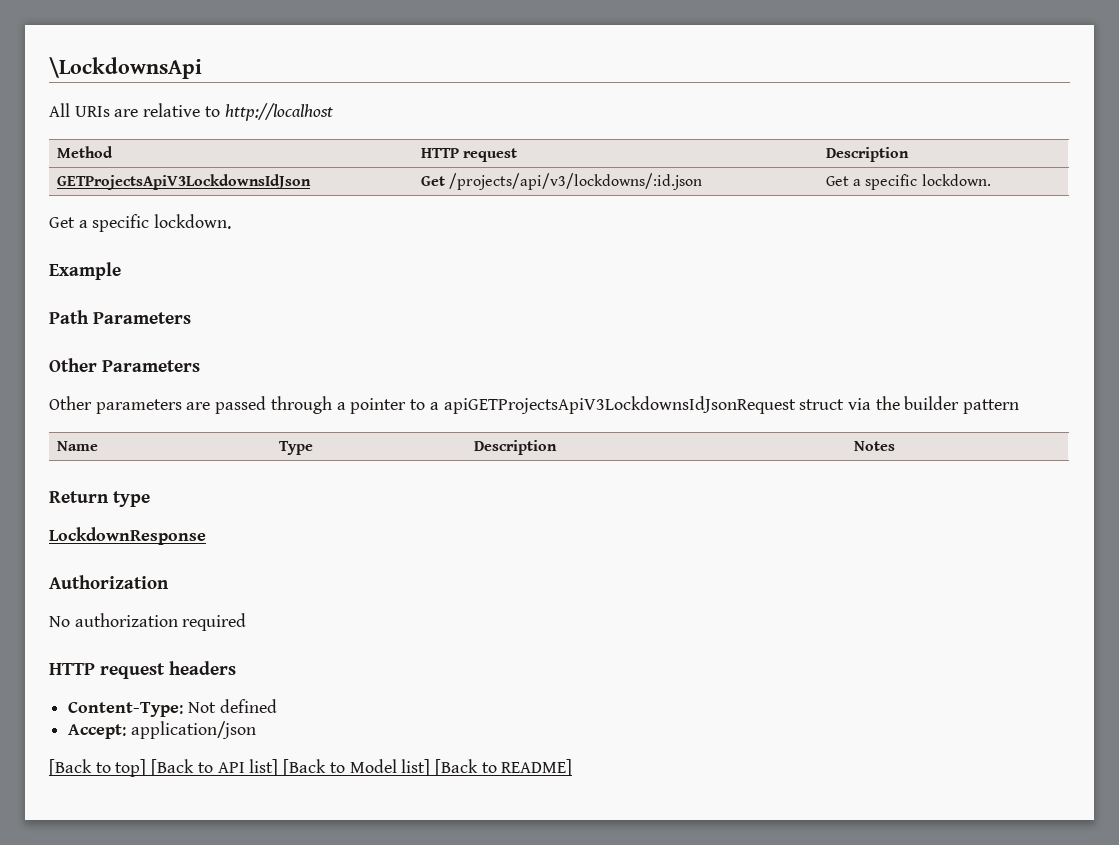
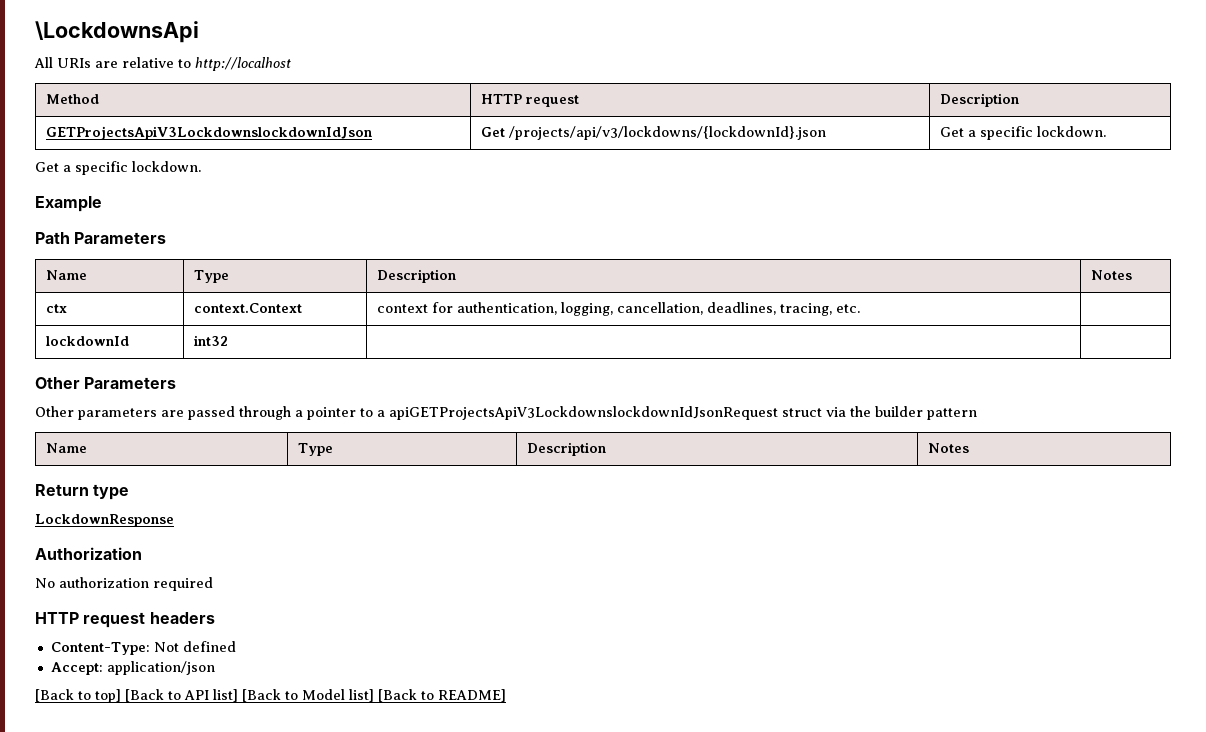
[56,174,311,190] [420,173,703,190] GETProjectsApiV3LockdownsIdJson | Get /projects/api/v3/lockdowns/:id.json -> [46,126,373,140] [481,126,827,140] GETProjectsApiV3LockdownslockdownIdJson | Get /projects/api/v3/lockdowns/{lockdownId}.json
(192, 318) none -> [46,270,88,280] [194,270,230,283] [377,269,457,283] [1091,270,1133,280] [46,304,68,313] [194,303,303,313] [377,302,861,316] [46,336,130,346] [194,335,229,346] // Name | Type | Description | Notes // ctx | context.Context | context for authentication, logging, cancellation, deadlines, tracing, etc. | // lockdownId | int32 | |
[443,396,796,414] apiGETProjectsApiV3LockdownsIdJsonRequest -> [389,406,778,420] apiGETProjectsApiV3LockdownslockdownIdJsonRequest

